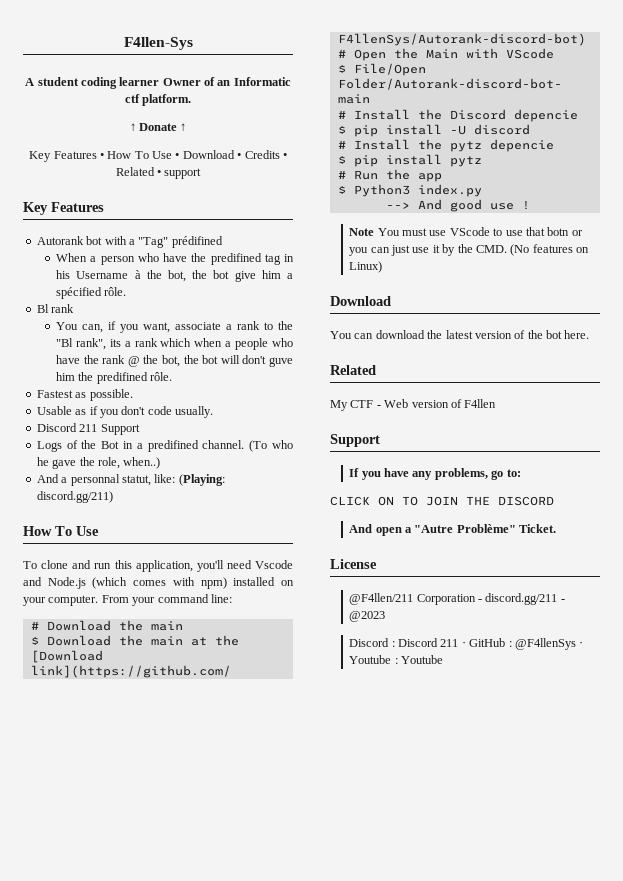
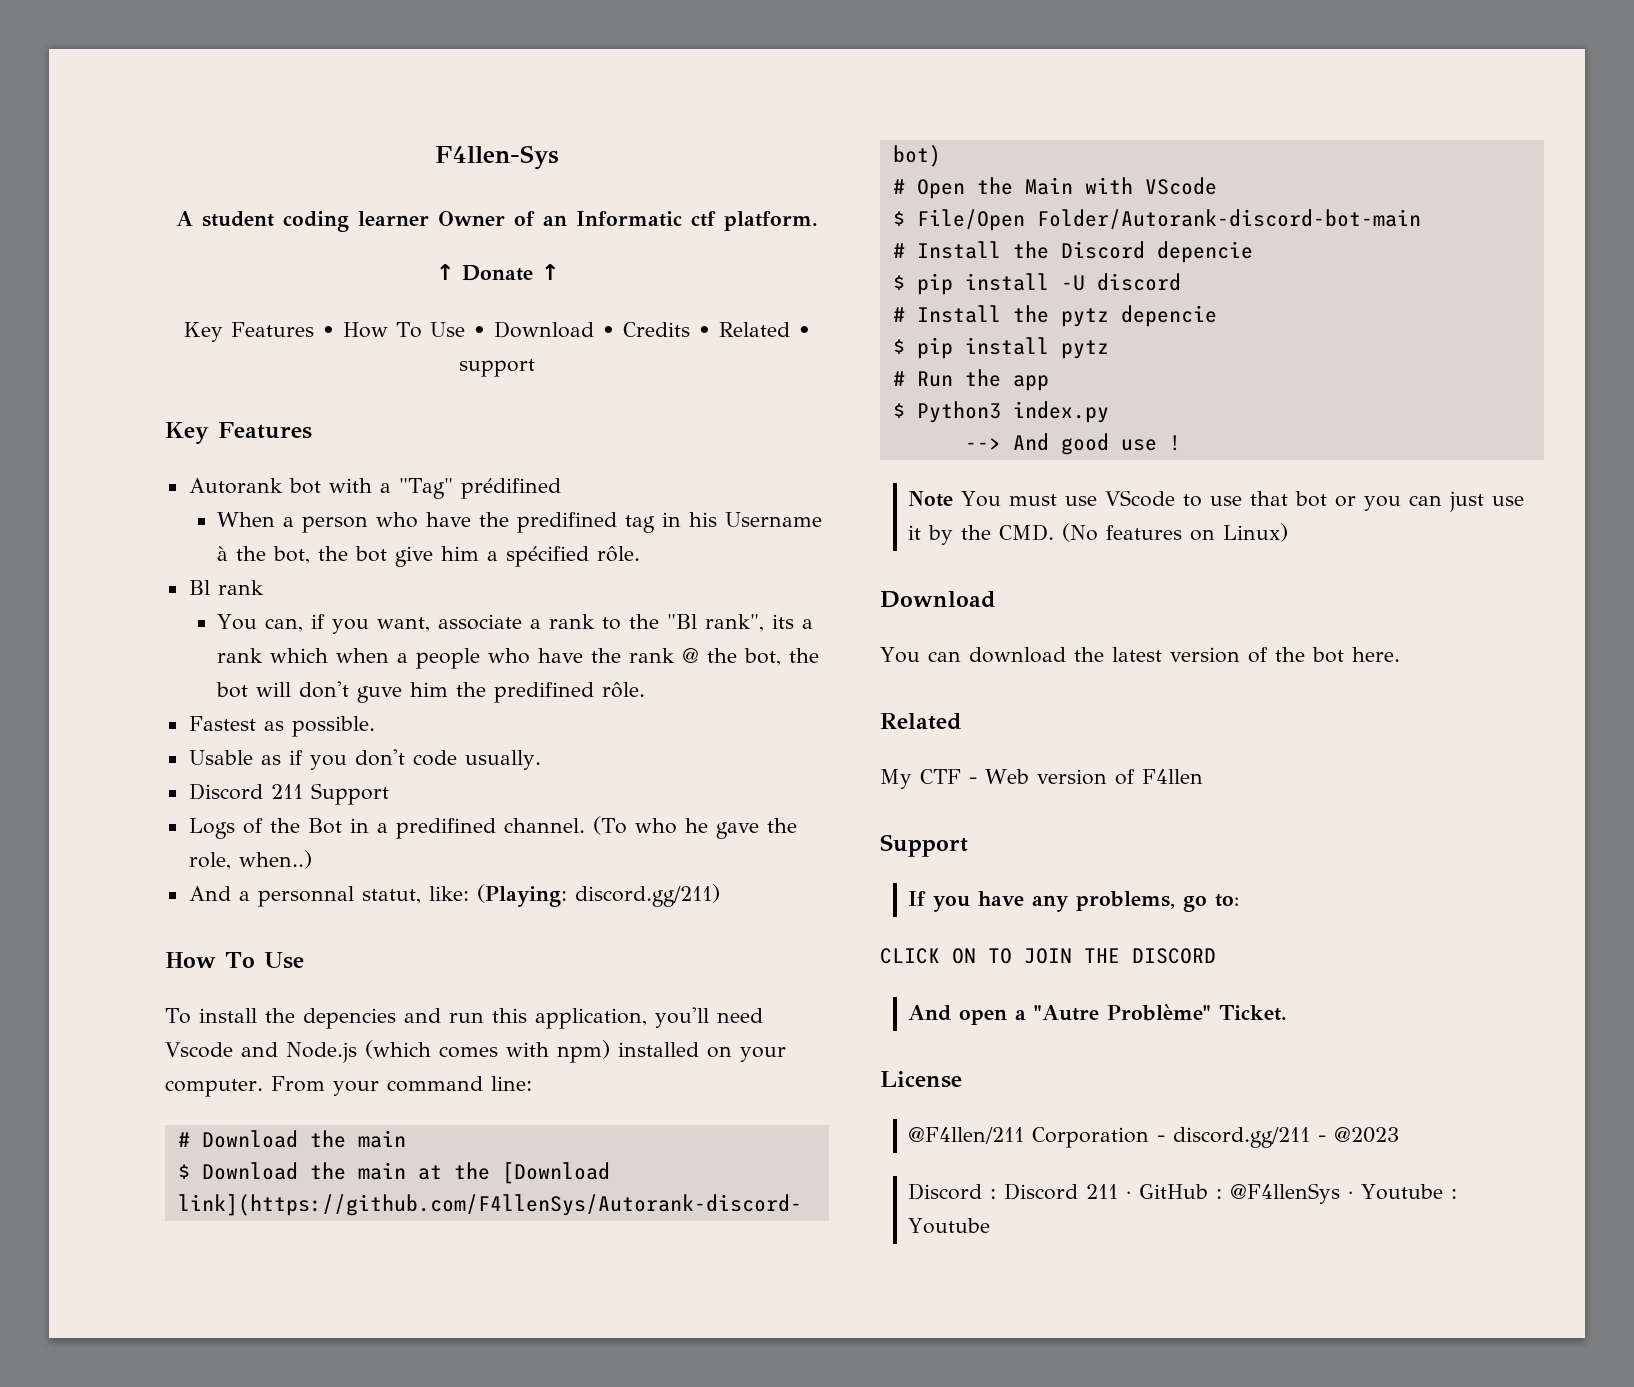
[41,560,69,569] clone -> [198,1008,396,1029] install the depencies
[547,227,570,236] botn -> [1295,491,1328,507] bot

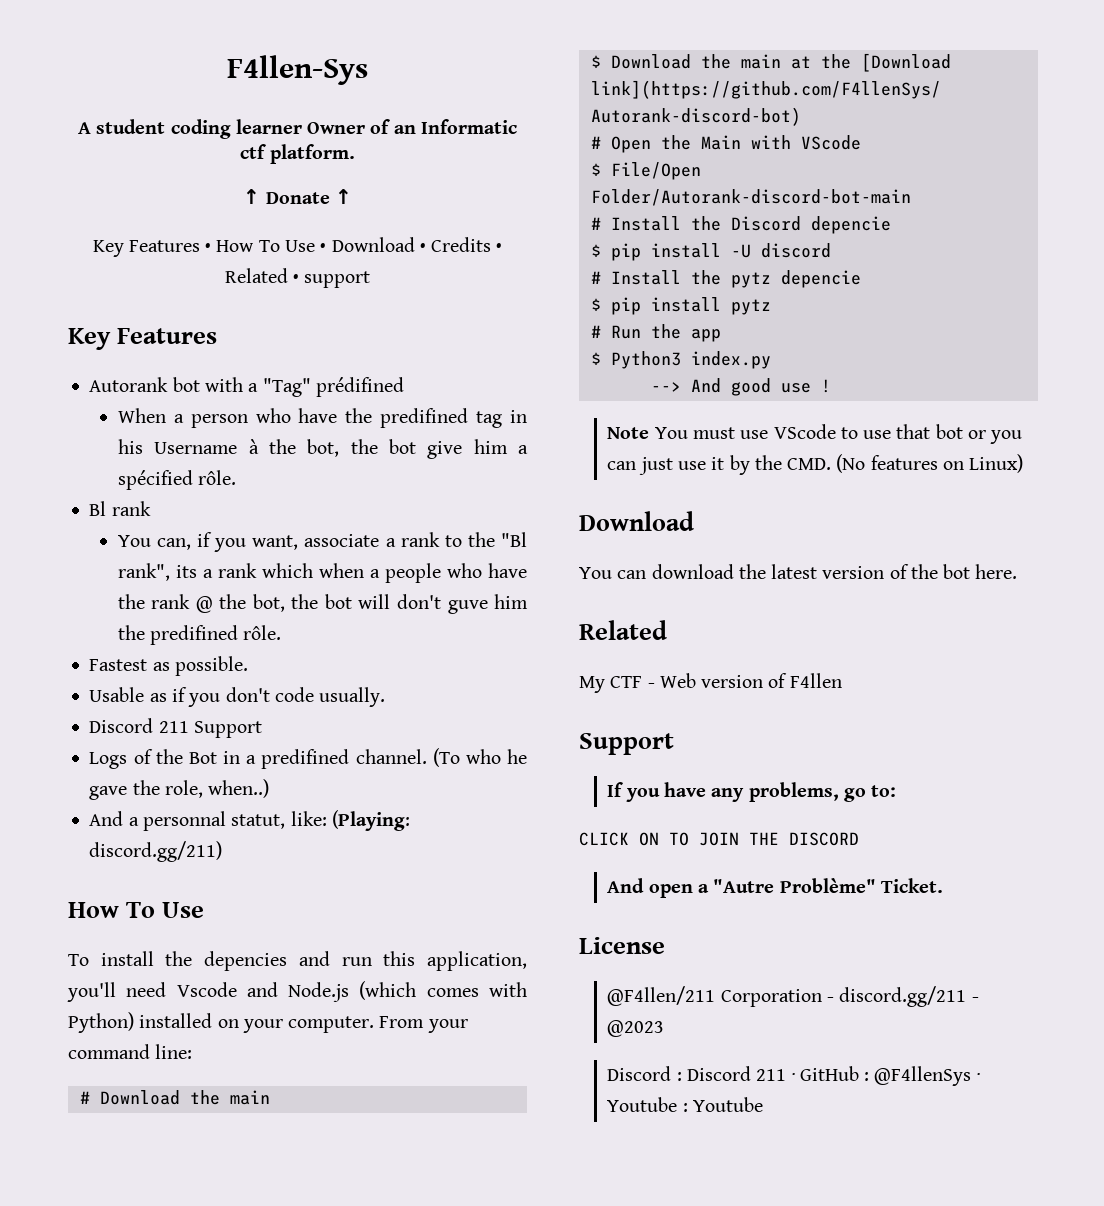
[556,1040,610,1063] npm) -> [68,1012,134,1033] Python)

